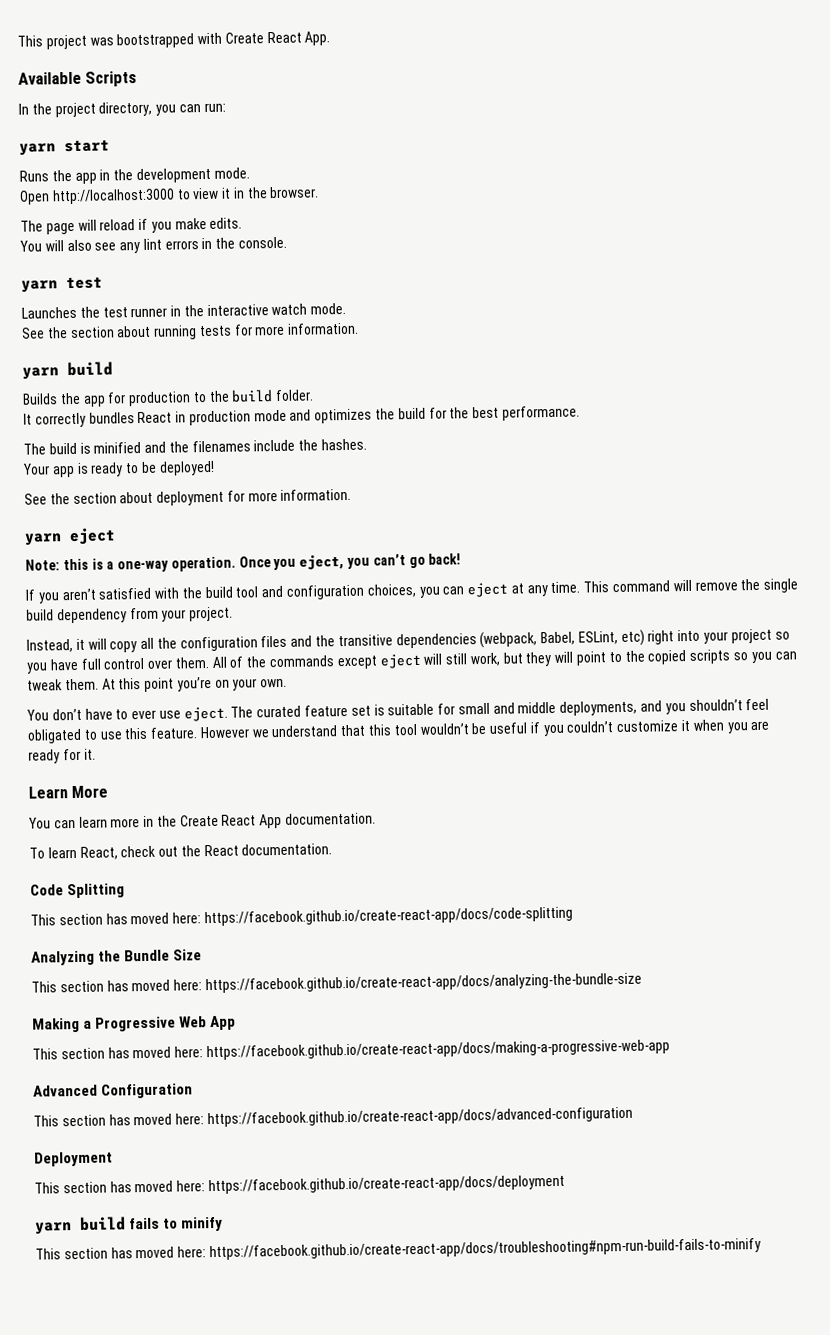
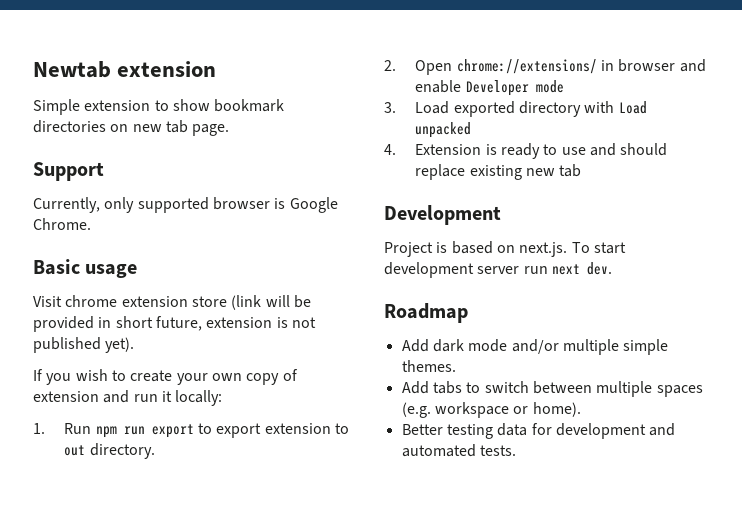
[17,31,331,50] [18,71,138,87] [18,101,226,118] [19,139,110,156] [19,167,250,184] [19,186,320,205] [20,217,243,235] [19,236,288,254] [21,276,103,293] [21,302,347,319] [21,322,360,340] [22,361,113,380] [22,389,315,407] [23,405,580,428] [23,438,368,455] [22,460,215,478] [24,488,352,506] [24,527,116,546] [25,553,462,573] [25,578,799,604] [26,606,234,624] [26,628,790,653] [26,649,797,674] [27,676,288,692] [26,698,770,722] [27,719,770,744] [28,748,96,764] [28,785,109,799] [28,812,377,829] [29,843,333,860] [30,883,126,899] [30,906,573,927] [31,949,203,966] [31,972,642,994] [32,1015,237,1033] [32,1039,670,1061] [33,1083,194,1099] [33,1106,633,1128] [34,1151,113,1167] [34,1174,565,1195] [35,1216,224,1235] [35,1237,761,1261] This project was bootstrapped with Create React App. // Available Scripts // In the project directory, you can run: // yarn start // Runs the app in the development mode. // Open http://localhost:3000 to view it in the browser. // The page will reload if you make edits. // You will also see any lint errors in the console. // yarn test // Launches the test runner in the interactive watch mode. // See the section about running tests for more information. // yarn build // Builds the app for production to the build folder. // It correctly bundles React in production mode and optimizes the build for the best performance. // The build is minified and the filenames include the hashes. // Your app is ready to be deployed! // See the section about deployment for more information. // yarn eject // Note: this is a one-way operation. Once you eject, you can’t go back! // If you aren’t satisfied with the build tool and configuration choices, you can eject at any time. This command will remove the single build dependency from your project. // Instead, it will copy all the configuration files and the transitive dependencies (webpack, Babel, ESLint, etc) right into your project so you have full control over them. All of the commands except eject will still work, but they will point to the copied scripts so you can tweak them. At this point you’re on your own. // You don’t have to ever use eject. The curated feature set is suitable for small and middle deployments, and you shouldn’t feel obligated to use this feature. However we understand that this tool wouldn’t be useful if you couldn’t customize it when you are ready for it. // Learn More // You can learn more in the Create React App documentation. // To learn React, check out the React documentation. // Code Splitting // This section has moved here: https://facebook.github.io/create-react-app/docs/code-splitting // Analyzing the Bundle Size // This section has moved here: https://facebook.github.io/create-react-app/docs/analyzing-the-bundle-size // Making a Progressive Web App // This section has moved here: https://facebook.github.io/create-react-app/docs/making-a-progressive-web-app // Advanced Configuration // This section has moved here: https://facebook.github.io/create-react-app/docs/advanced-configuration // Deployment // This section has moved here: https://facebook.github.io/create-react-app/docs/deployment // yarn build fails to minify // This section has moved here: https://facebook.github.io/create-react-app/docs/troubleshooting#npm-run-build-fails-to-minify -> [33,61,217,78] [33,99,285,115] [33,120,230,136] [33,162,104,181] [33,197,338,213] [33,218,91,230] [33,259,138,278] [33,295,311,310] [33,316,316,332] [33,337,135,353] [33,369,298,385] [33,390,223,406] [33,423,349,438] [64,443,155,459] [384,59,706,75] [415,80,564,96] [384,101,647,117] [415,122,472,138] [384,143,668,159] [415,164,582,180] [384,205,501,225] [384,241,626,257] [384,262,612,278] [384,303,468,323] [401,339,669,355] [401,360,456,372] [401,381,703,397] [401,402,581,418] [401,423,676,439] [401,444,516,457] Newtab extension // Simple extension to show bookmark directories on new tab page. // Support // Currently, only supported browser is Google Chrome. // Basic usage // Visit chrome extension store (link will be provided in short future, extension is not published yet). // If you wish to create your own copy of extension and run it locally: // 1. Run npm run export to export extension to out directory. // 2. Open chrome://extensions/ in browser and enable Developer mode // 3. Load exported directory with Load unpacked // 4. Extension is ready to use and should replace existing new tab // Development // Project is based on next.js. To start development server run next dev. // Roadmap // Add dark mode and/or multiple simple themes. // Add tabs to switch between multiple spaces (e.g. workspace or home). // Better testing data for development and automated tests.

